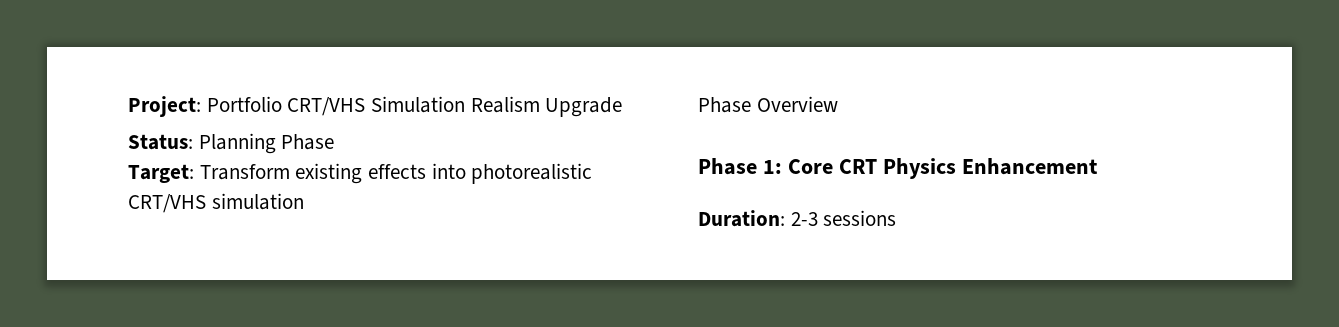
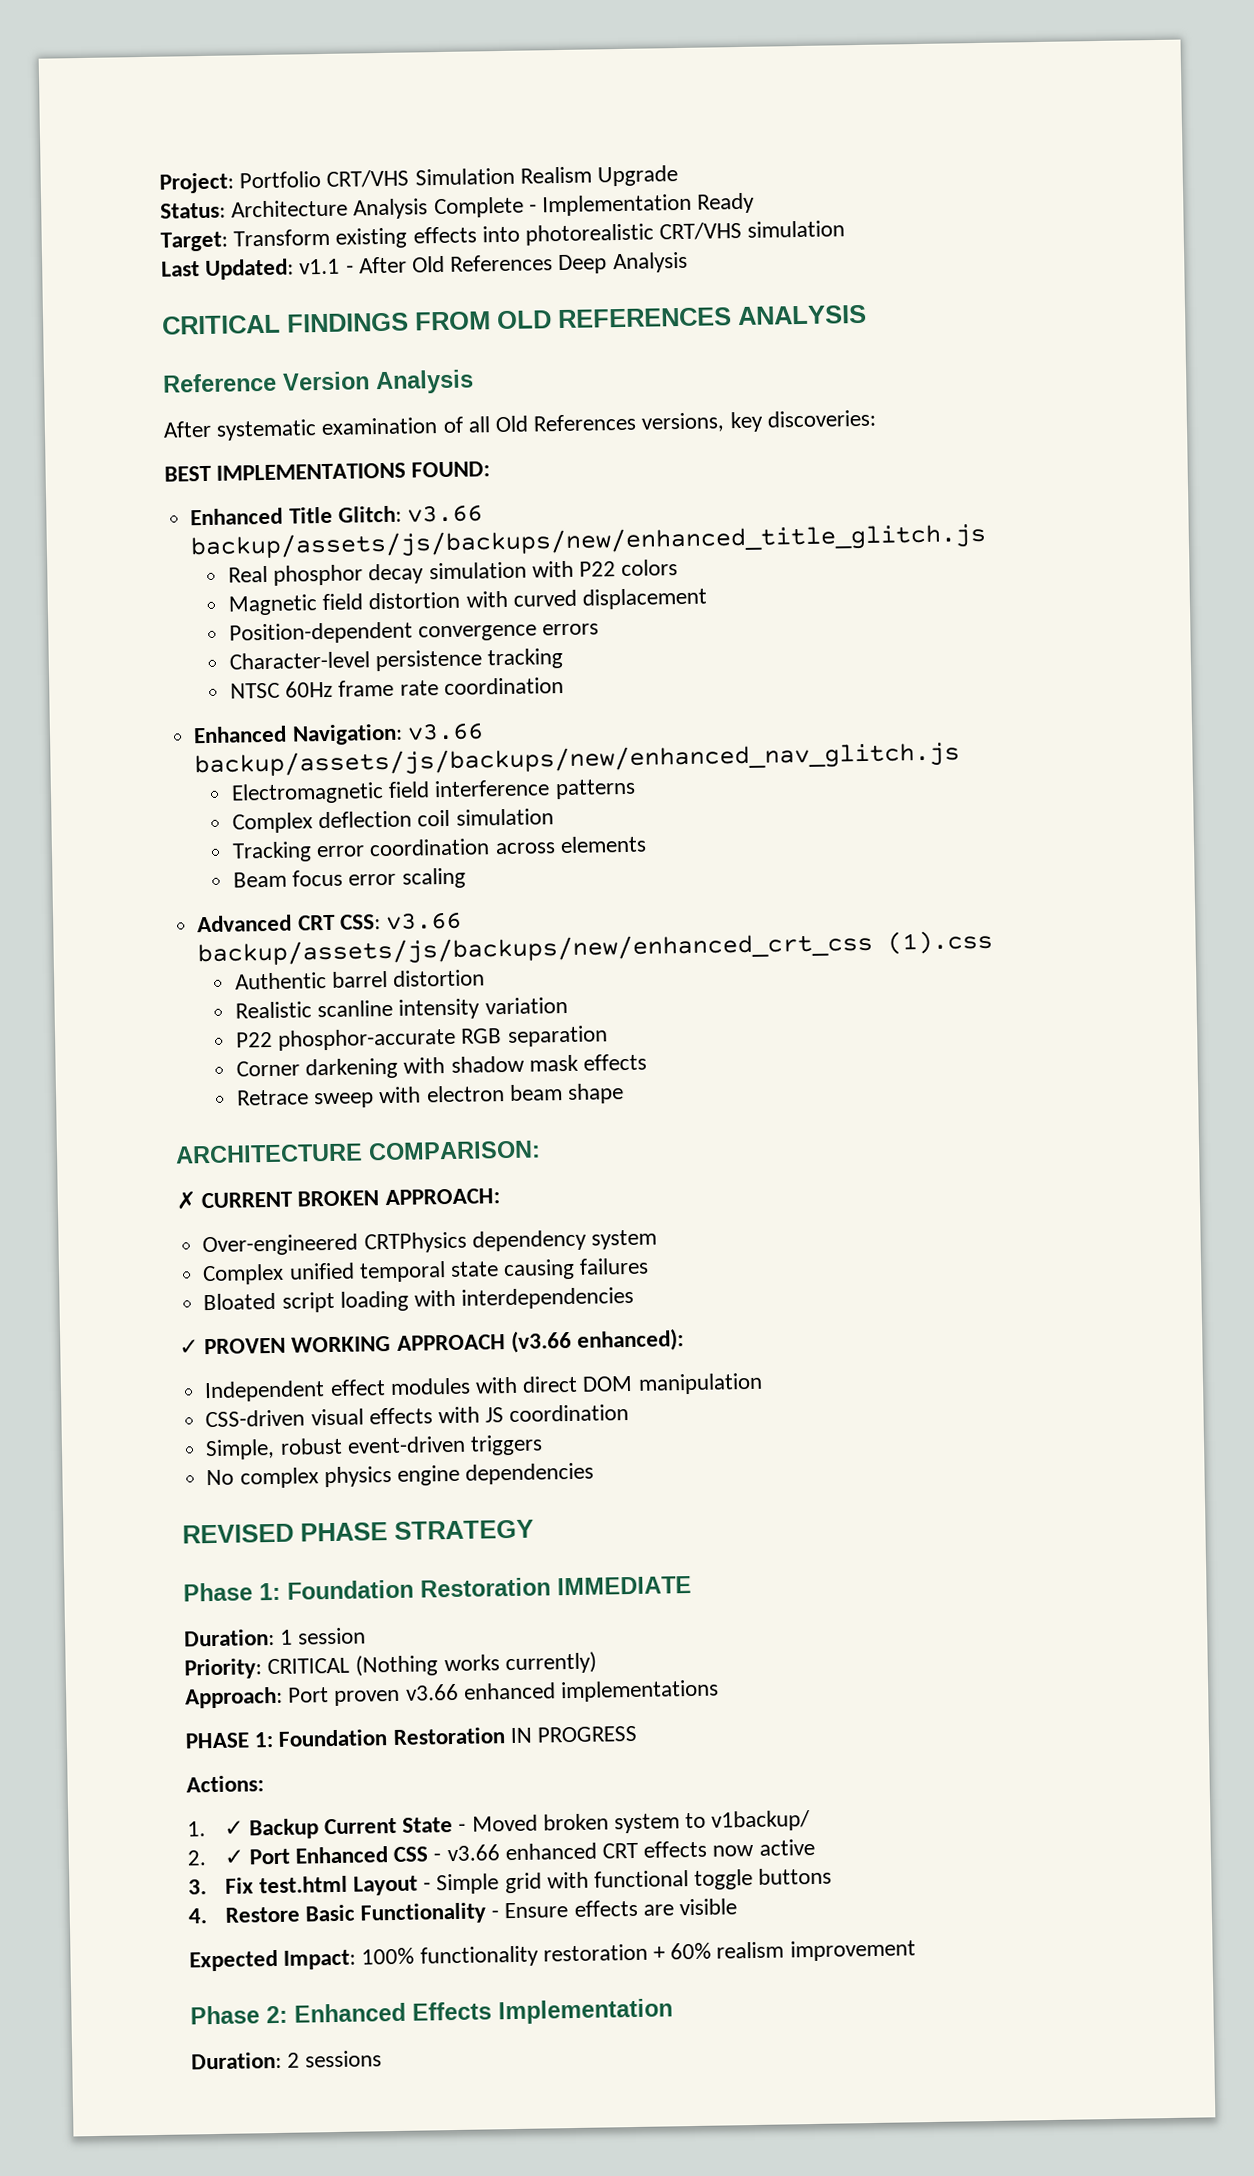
[198,133,335,154] Planning Phase -> [231,192,756,220] Architecture Analysis Complete - Implementation Ready
[698,96,838,113] [698,158,1098,179] [698,210,818,227] Phase Overview // Phase 1: Core CRT Physics Enhancement // Duration: 2-3 -> [161,251,688,280] [162,304,867,335] [162,369,474,395] [163,409,876,441] [164,461,491,482] [190,504,483,526] [190,522,987,561] [227,559,679,586] [227,587,707,616] [228,621,600,645] [228,648,564,672] [229,677,564,699] [193,722,484,746] [194,741,961,779] [230,778,636,805] [231,808,554,834] [231,835,647,863] [232,867,466,889] [197,911,462,933] [197,929,994,968] [234,969,486,990] [234,996,568,1020] [235,1025,608,1051] [235,1053,647,1080] [235,1083,624,1109] [175,1140,541,1164] [176,1188,500,1210] [202,1229,657,1257] [202,1257,650,1286] [203,1286,635,1313] [179,1328,685,1355] [204,1372,763,1403] [205,1404,630,1428] [205,1434,543,1461] [206,1462,595,1489] [182,1519,534,1544] [183,1575,692,1602] [184,1627,367,1647] [184,1651,597,1680] [184,1679,720,1709] [185,1725,638,1749] [186,1775,264,1793] [187,1810,811,1840] [187,1838,815,1866] [188,1867,833,1896] [188,1898,738,1925] [189,1939,916,1972] [190,1998,673,2025] [191,2051,301,2070] Last Updated: v1.1 - After Old References Deep Analysis // CRITICAL FINDINGS FROM OLD REFERENCES ANALYSIS // Reference Version Analysis // After systematic examination of all Old References versions, key discoveries: // BEST IMPLEMENTATIONS FOUND: // Enhanced Title Glitch: v3.66 backup/assets/js/backups/new/enhanced_title_glitch.js // Real phosphor decay simulation with P22 colors // Magnetic field distortion with curved displacement // Position-dependent convergence errors // Character-level persistence tracking // NTSC 60Hz frame rate coordination // Enhanced Navigation: v3.66 backup/assets/js/backups/new/enhanced_nav_glitch.js // Electromagnetic field interference patterns // Complex deflection coil simulation // Tracking error coordination across elements // Beam focus error scaling // Advanced CRT CSS: v3.66 backup/assets/js/backups/new/enhanced_crt_css (1).css // Authentic barrel distortion // Realistic scanline intensity variation // P22 phosphor-accurate RGB separation // Corner darkening with shadow mask effects // Retrace sweep with electron beam shape // ARCHITECTURE COMPARISON: // ✗ CURRENT BROKEN APPROACH: // Over-engineered CRTPhysics dependency system // Complex unified temporal state causing failures // Bloated script loading with interdependencies // ✓ PROVEN WORKING APPROACH (v3.66 enhanced): // Independent effect modules with direct DOM manipulation // CSS-driven visual effects with JS coordination // Simple, robust event-driven triggers // No complex physics engine dependencies // REVISED PHASE STRATEGY // Phase 1: Foundation Restoration IMMEDIATE // Duration: 1 session // Priority: CRITICAL (Nothing works currently) // Approach: Port proven v3.66 enhanced implementations // PHASE 1: Foundation Restoration IN PROGRESS // Actions: // 1. ✓ Backup Current State - Moved broken system to v1backup/ // 2. ✓ Port Enhanced CSS - v3.66 enhanced CRT effects now active // 3. Fix test.html Layout - Simple grid with functional toggle buttons // 4. Restore Basic Functionality - Ensure effects are visible // Expected Impact: 100% functionality restoration + 60% realism improvement // Phase 2: Enhanced Effects Implementation // Duration: 2

